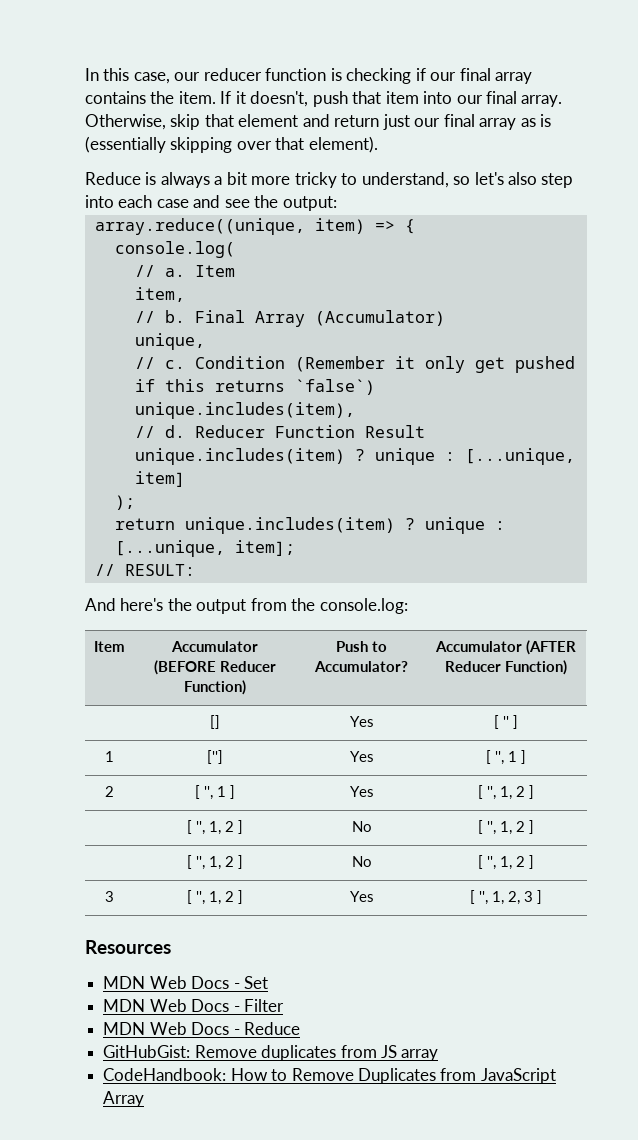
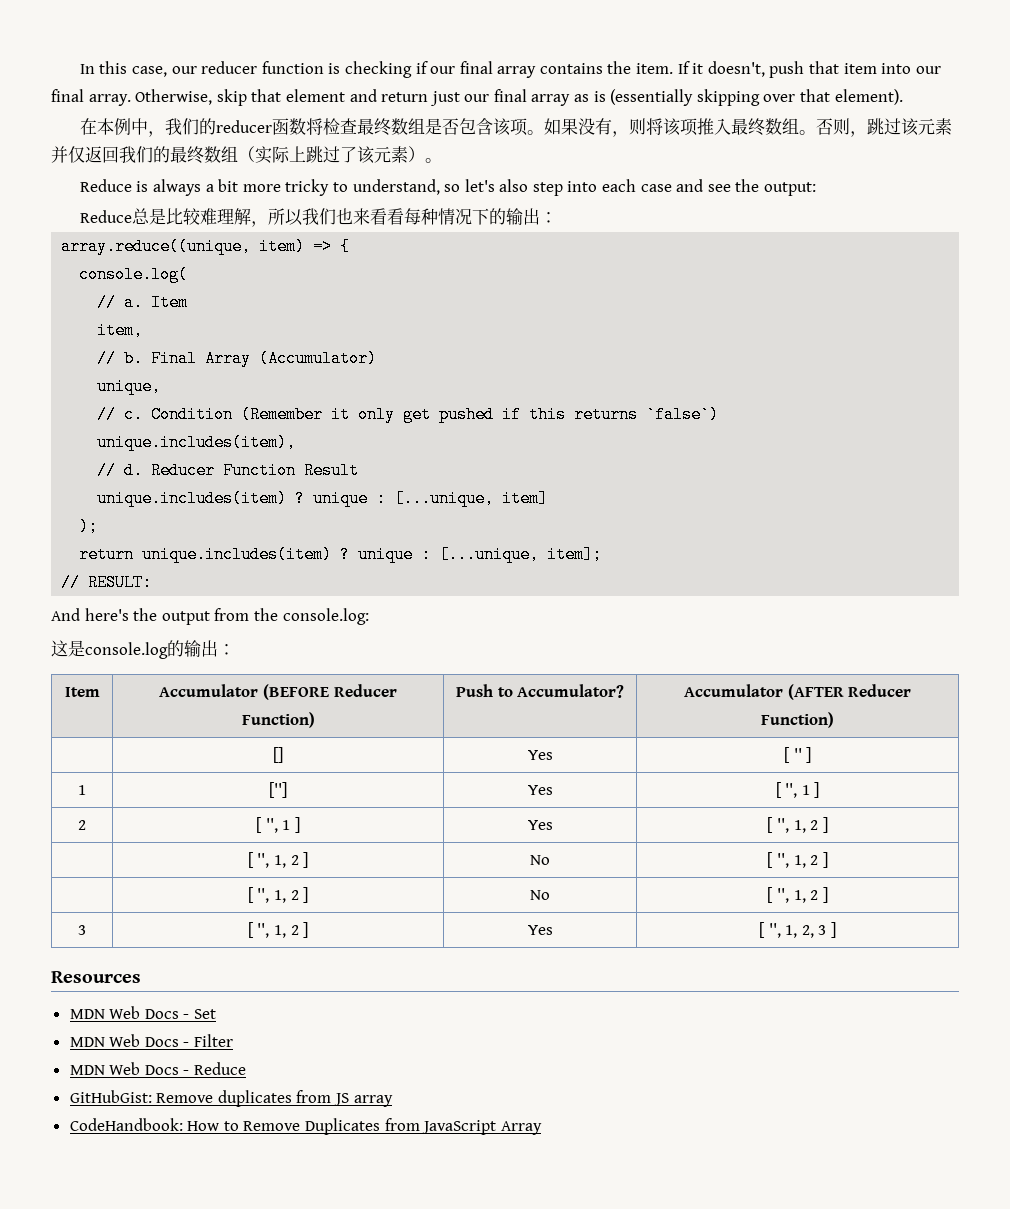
(378, 144) none -> [79,118,952,137] [51,146,442,164] // 在本例中，我们的reducer函数将检查最终数组是否包含该项。如果没有，则将该项推入最终数组。否则，跳过该元素并仅返回我们的最终数组（实际上跳过了该元素）。
(337, 203) none -> [79,208,557,227] // Reduce总是比较难理解，所以我们也来看看每种情况下的输出：
(408, 606) none -> [51,640,235,659] // 这是console.log的输出：

